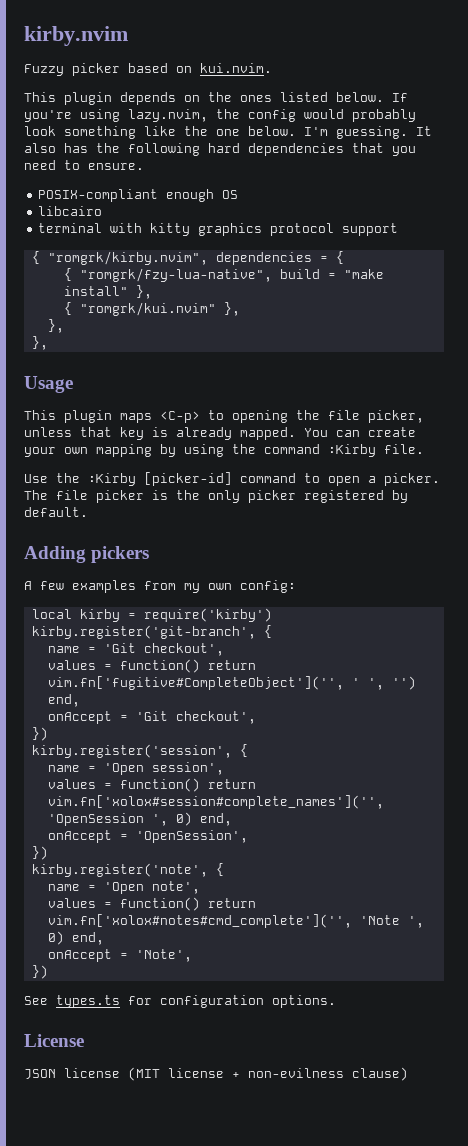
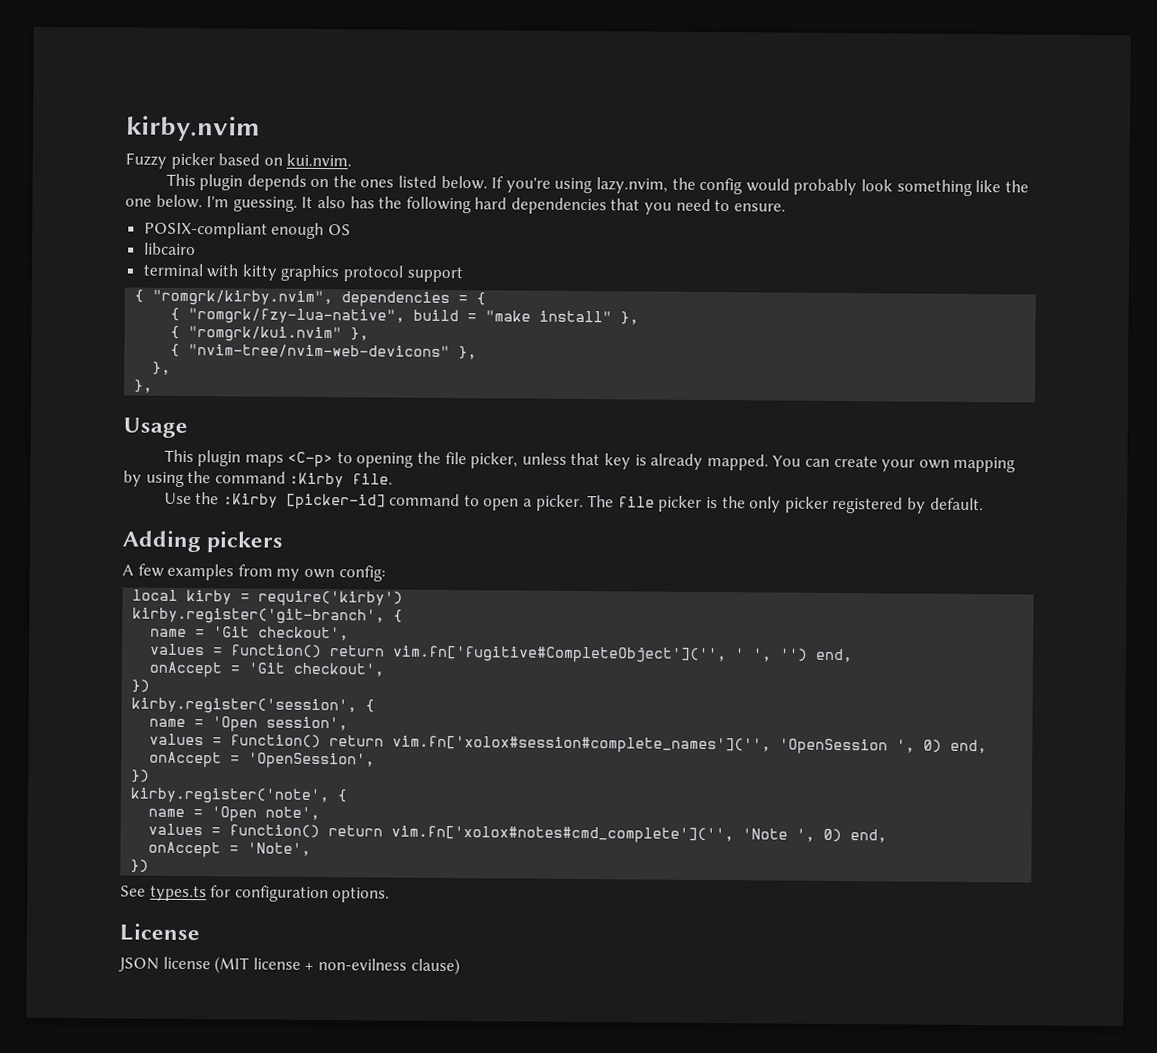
(240, 309) none -> [170,343,478,360] // { "nvim-tree/nvim-web-devicons" },

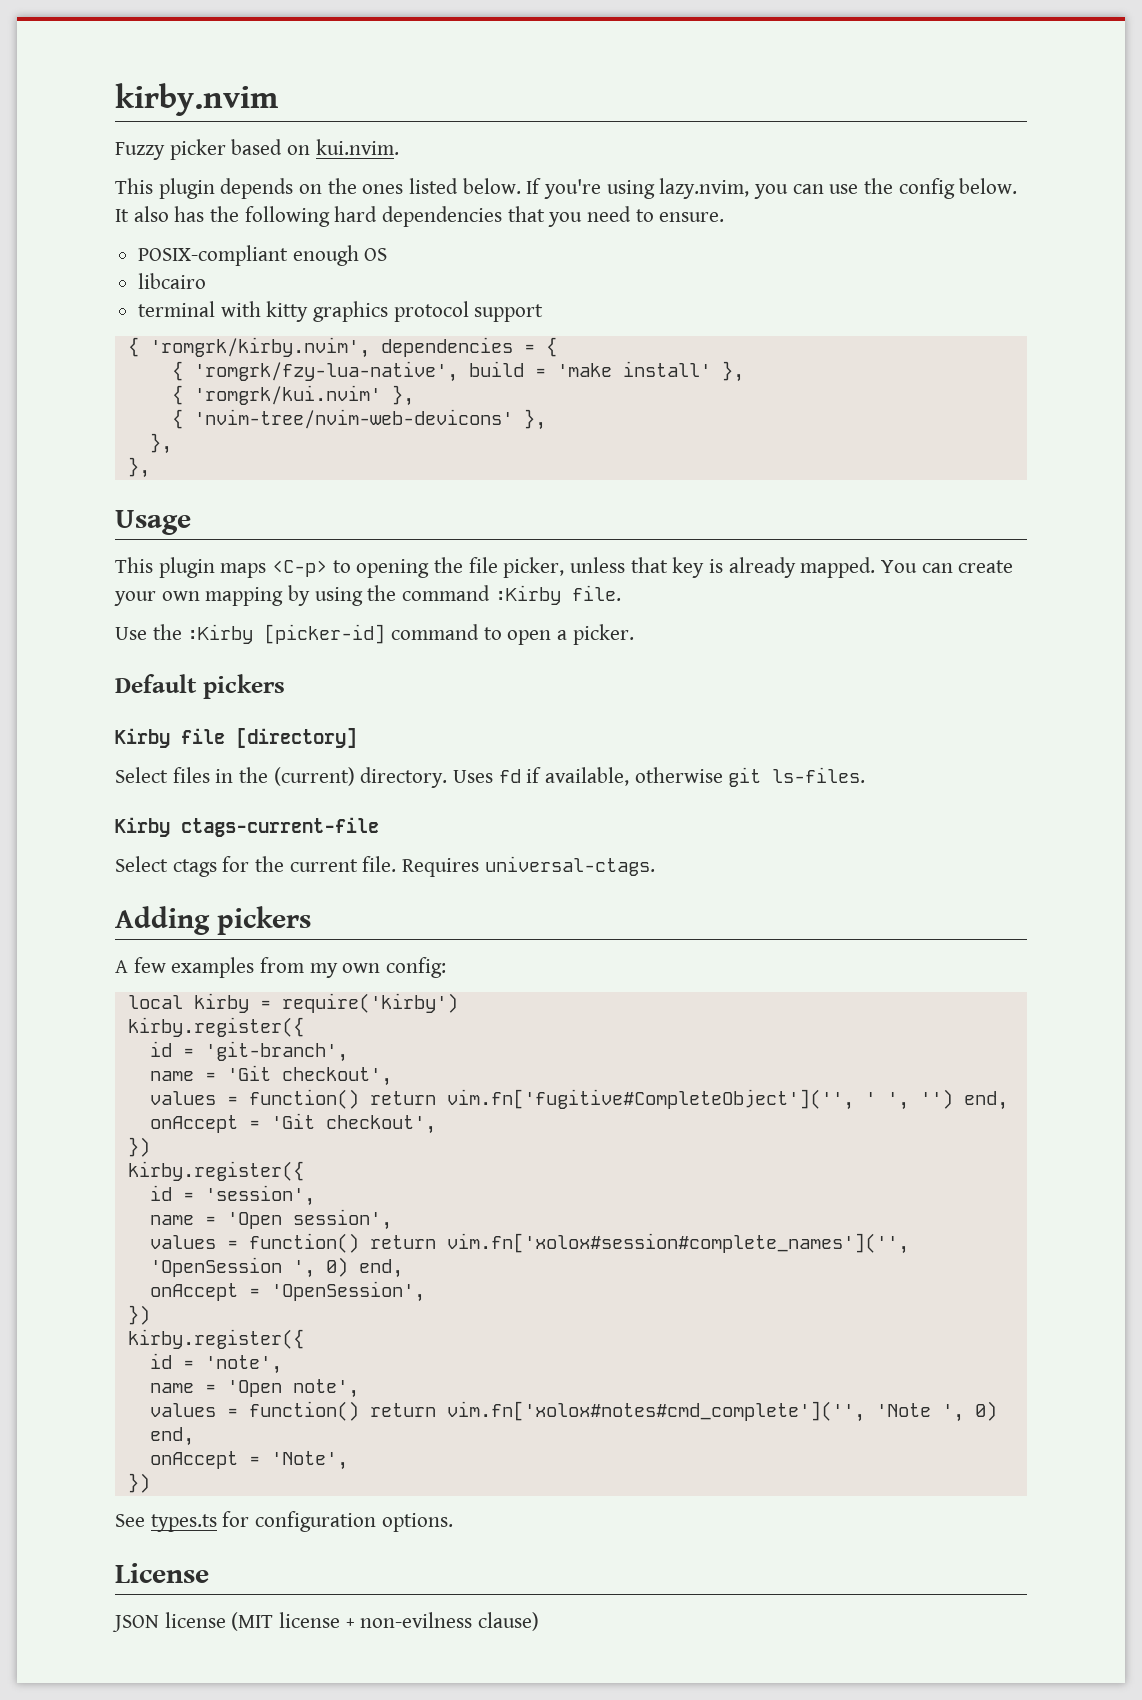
[671,177,1029,197] [125,194,298,212] the config would probably look something like the one below. I'm guessing. -> [754,178,1018,199] you can use the config below.
[152,289,334,307] "romgrk/kirby.nvim", -> [149,337,370,358] 'romgrk/kirby.nvim',
[188,307,406,325] "romgrk/fzy-lua-native", -> [193,361,458,382] 'romgrk/fzy-lua-native',
[485,310,640,325] [170,325,370,343] [170,343,451,360] "make install" }, // { "romgrk/kui.nvim" }, // { "nvim-tree/nvim-web-devicons" -> [556,361,744,382] [171,385,414,406] [171,409,513,429] 'make install' }, // { 'romgrk/kui.nvim' }, // { 'nvim-tree/nvim-web-devicons'
[587,495,984,514] The file picker is the only picker registered by default. -> [115,674,285,699] [115,728,357,748] [115,767,866,788] [115,817,379,837] [115,856,655,877] // Default pickers // Kirby file [directory] // Select files in the (current) directory. Uses fd if available, otherwise git ls-files. // Kirby ctags-current-file // Select ctags for the current file. Requires universal-ctags.
[132,607,404,625] kirby.register('git-branch', { -> [127,1017,304,1037] [149,1041,348,1062] kirby.register({ // id = 'git-branch',
[131,697,376,715] kirby.register('session', { -> [127,1161,304,1181] [149,1185,315,1206] kirby.register({ // id = 'session',
[130,787,348,805] kirby.register('note', { -> [127,1329,304,1349] [149,1353,282,1374] kirby.register({ // id = 'note',

